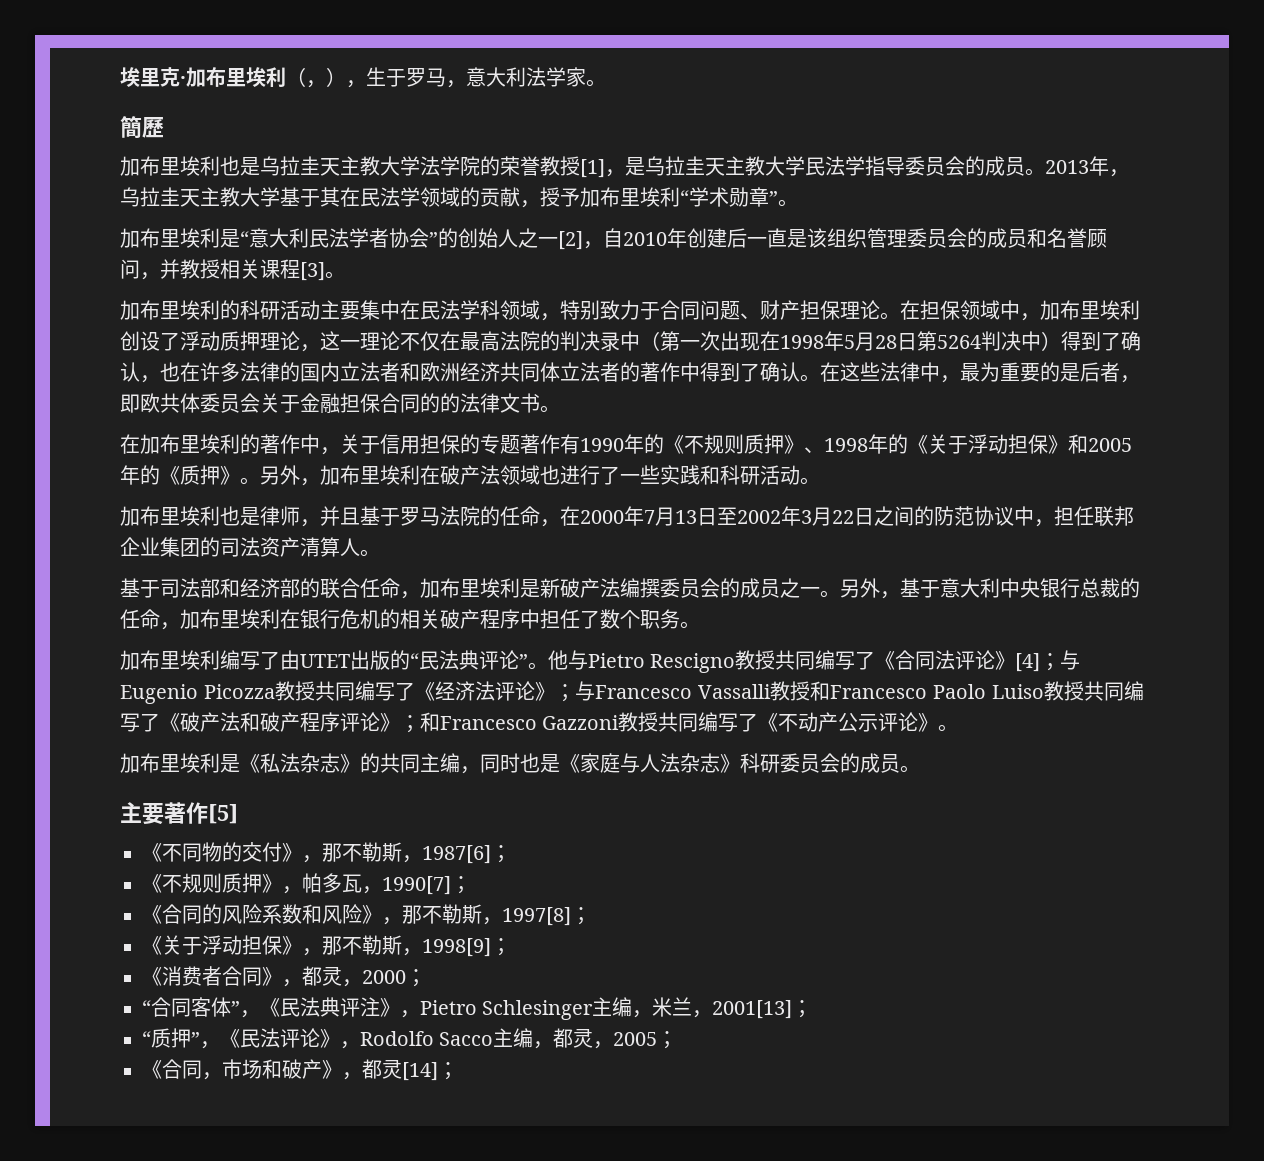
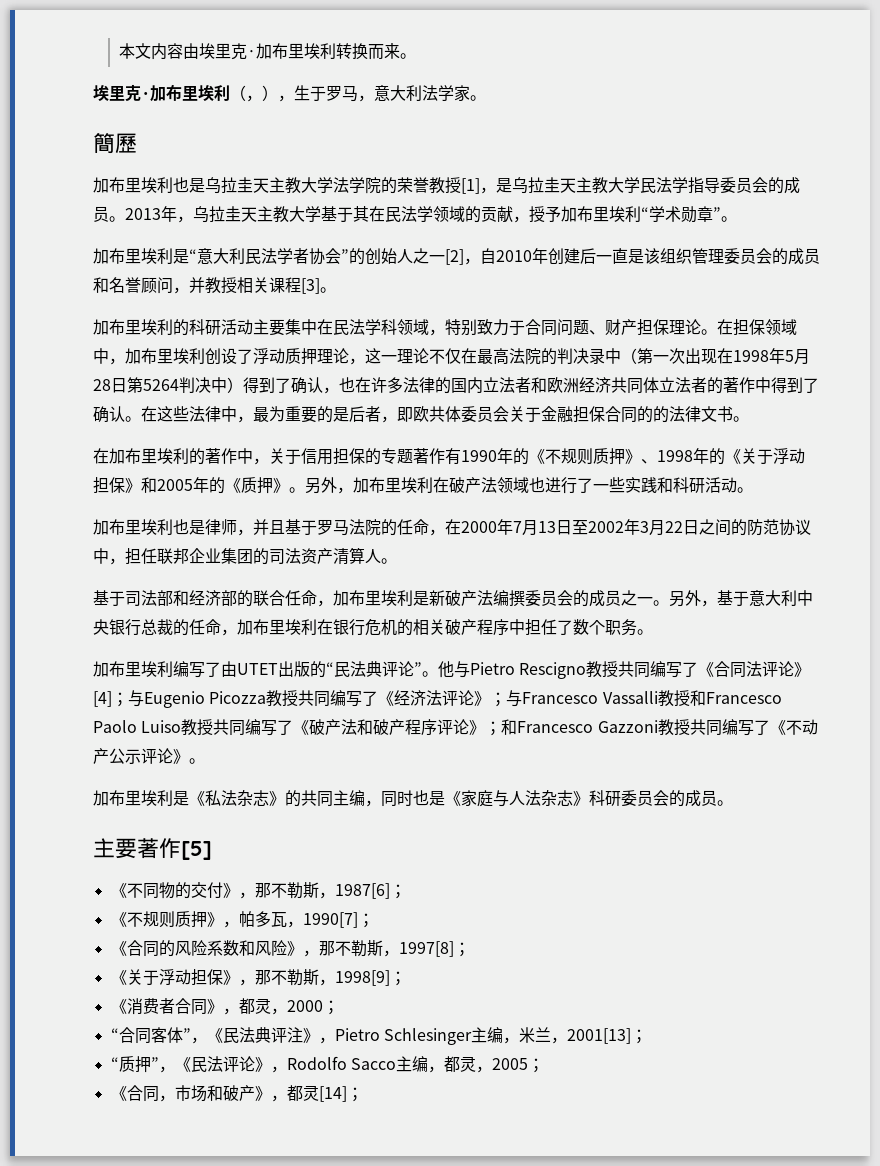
(120, 77) none -> [118,43,416,60] 本文内容由埃里克·加布里埃利转换而来。 //

